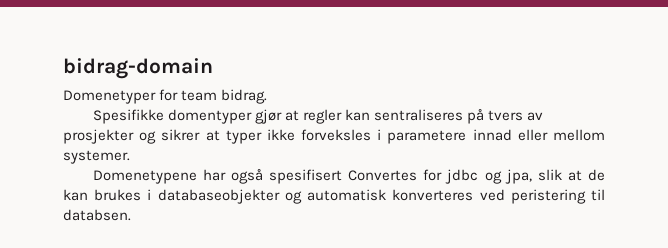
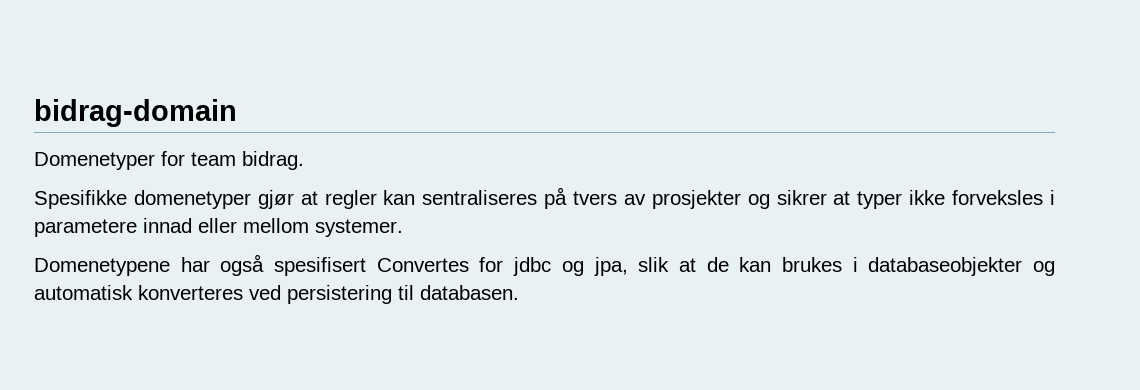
[167,109,252,124] domentyper -> [133,190,251,209] domenetyper
[510,189,605,204] [63,209,131,221] peristering til databsen. -> [287,285,519,304] persistering til databasen.

